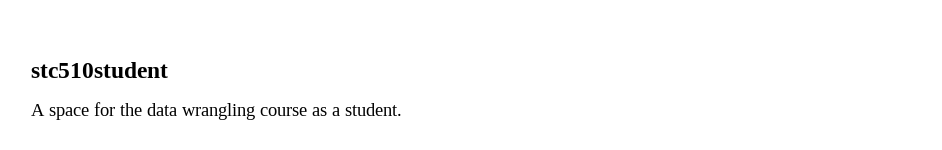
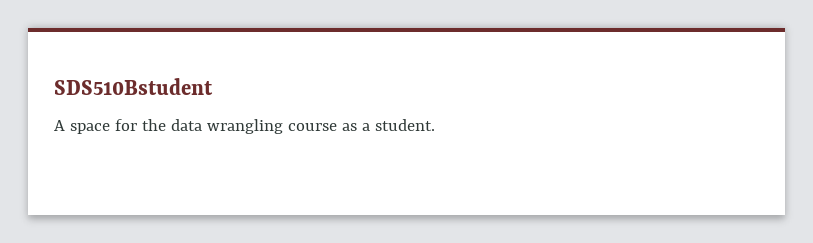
[31,62,168,78] stc510student -> [54,78,213,95] SDS510Bstudent

